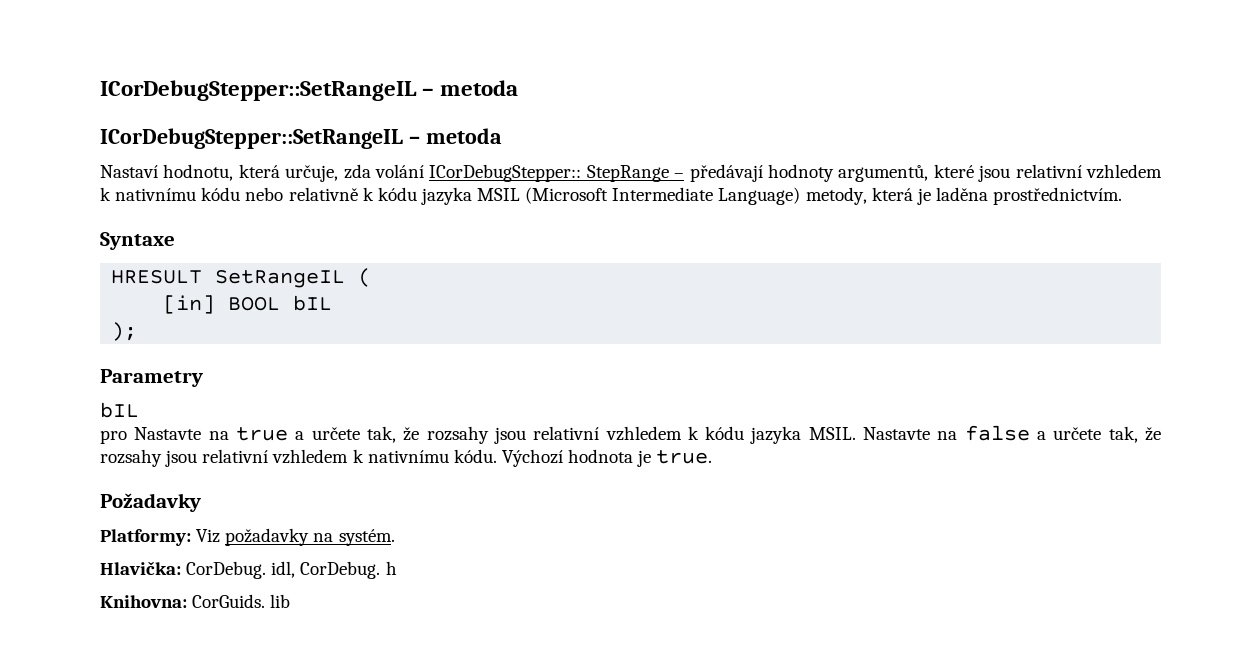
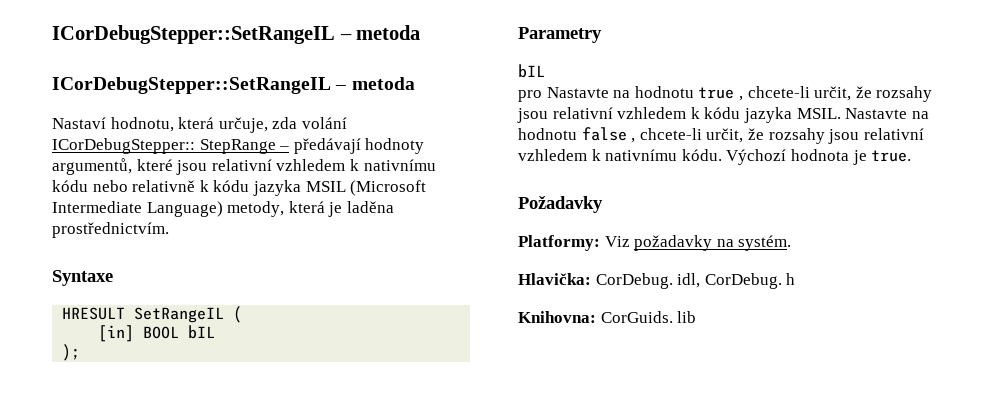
[235,426,396,443] true a určete tak, -> [634,86,852,101] hodnotu true , chcete-li určit,
[964,425,1138,443] false a určete tak, -> [518,127,744,143] hodnotu false , chcete-li určit,

